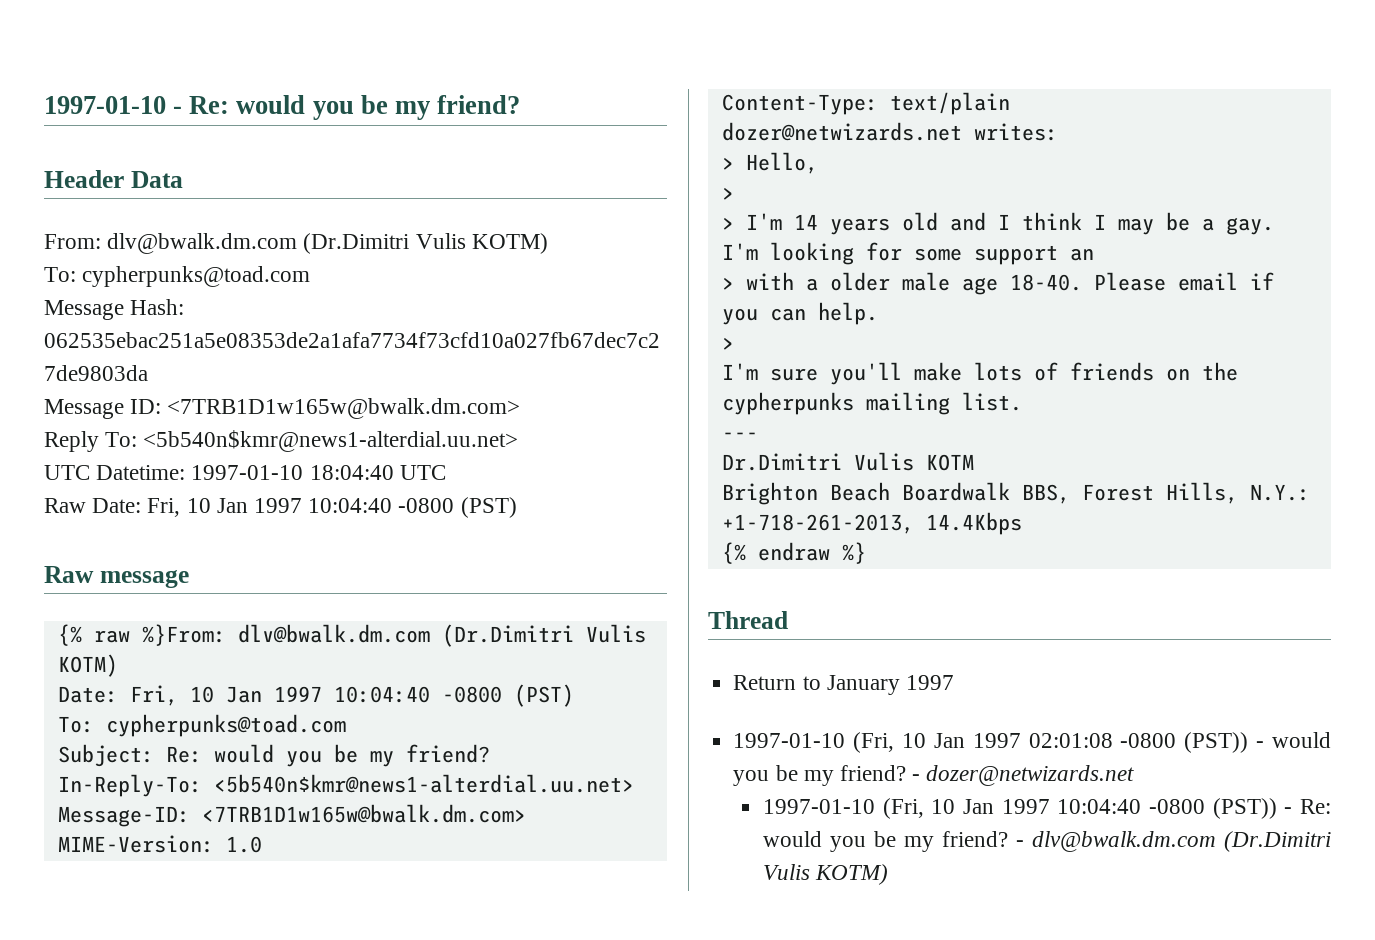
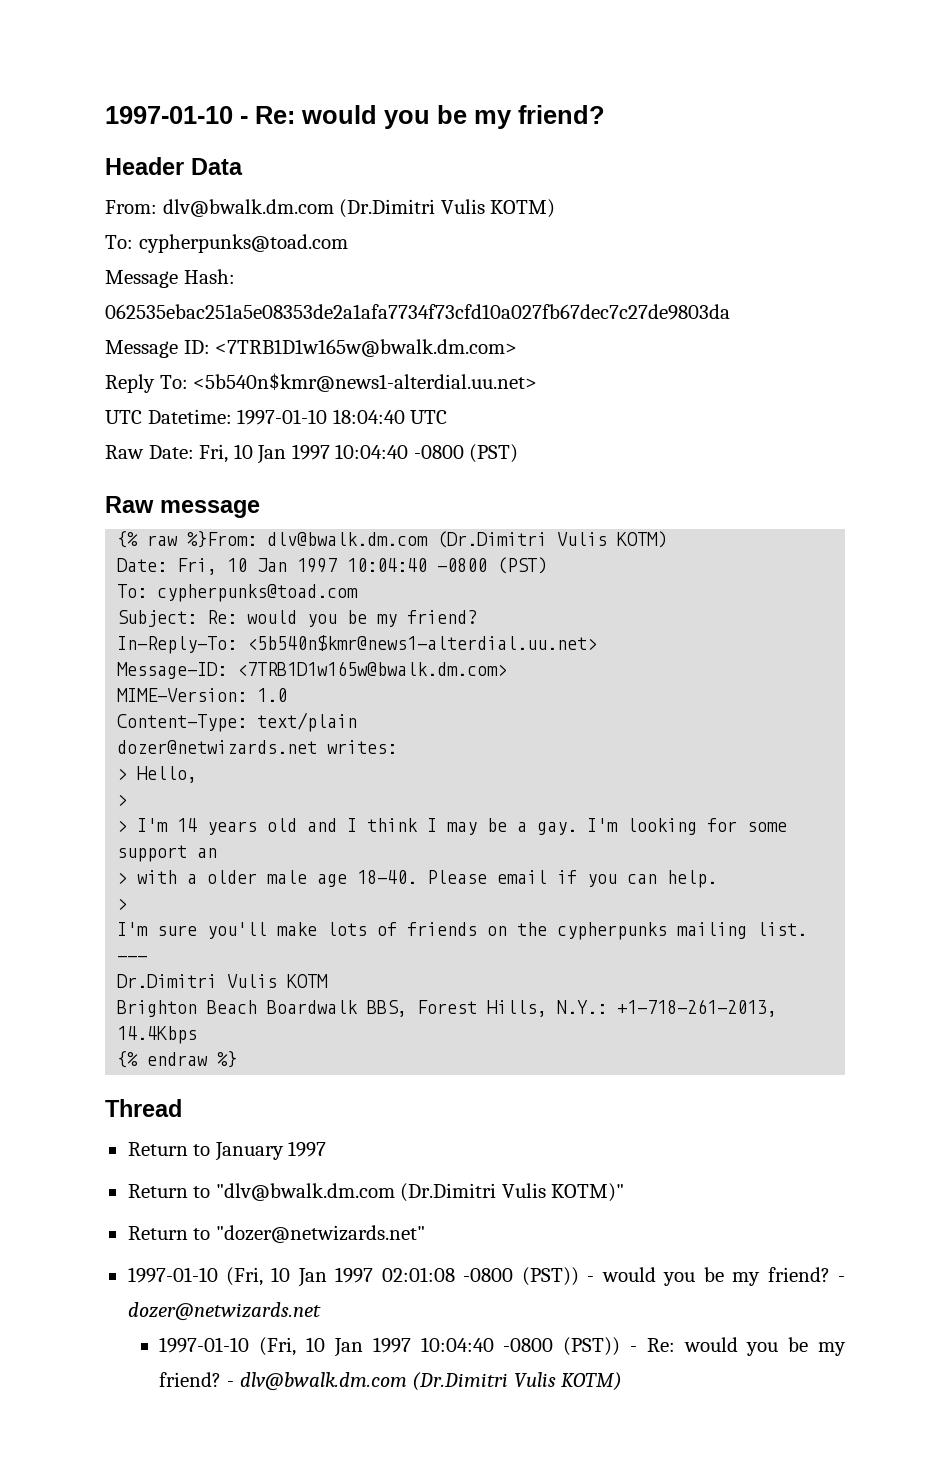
(954, 682) none -> [127,1183,625,1202] [127,1225,425,1243] // Return to "dlv@bwalk.dm.com (Dr.Dimitri Vulis KOTM)" // Return to "dozer@netwizards.net"

